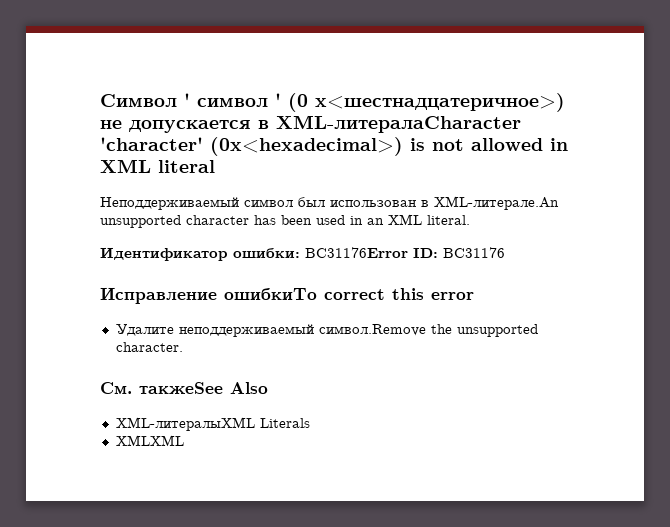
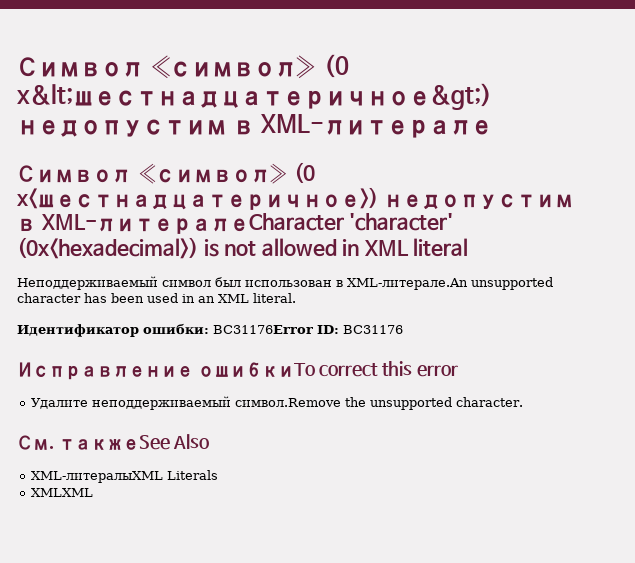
[100,93,565,112] [100,115,521,133] Символ ' символ ' (0 x<шестнадцатеричное>) не допускается в XML-литералаCharacter -> [17,54,349,79] [17,83,492,110] [17,114,492,138] [17,162,316,184] [17,187,574,210] [17,213,344,234] Символ «символ» (0 x&lt;шестнадцатеричное&gt;) недопустим в XML-литерале // Символ «символ» (0 x<шестнадцатеричное>) недопустим в XML-литералеCharacter

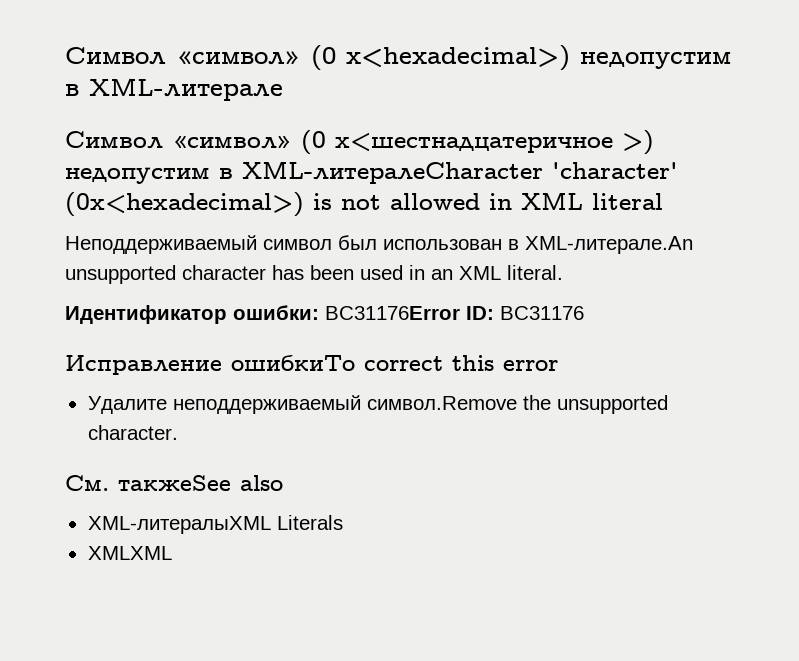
[17,54,349,79] [17,83,492,110] Символ «символ» (0 x&lt;шестнадцатеричное&gt;) -> [65,45,570,71] Символ «символ» (0 x<hexadecimal>)
[17,187,378,210] x<шестнадцатеричное>) -> [335,130,654,155] x<шестнадцатеричное >)
[173,434,210,449] Also -> [240,475,283,491] also

